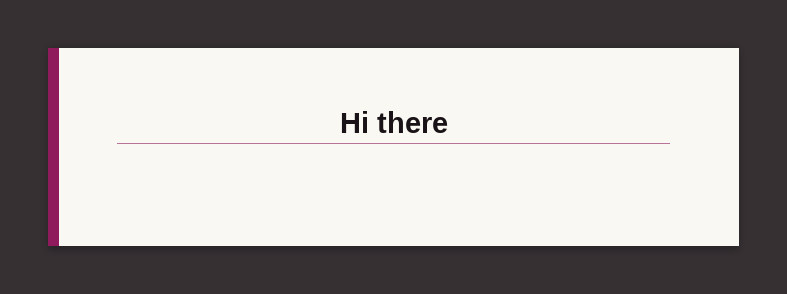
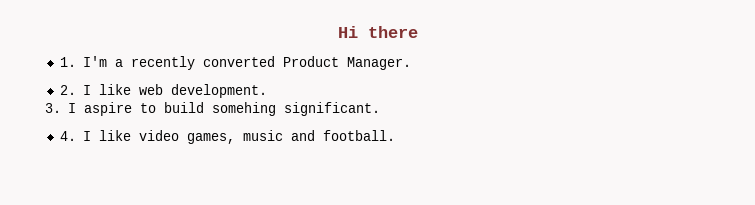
(448, 122) none -> [59,56,411,70] [59,84,267,98] [45,102,380,116] [59,130,395,144] // 1. I'm a recently converted Product Manager. // 2. I like web development. // 3. I aspire to build somehing significant. // 4. I like video games, music and football.

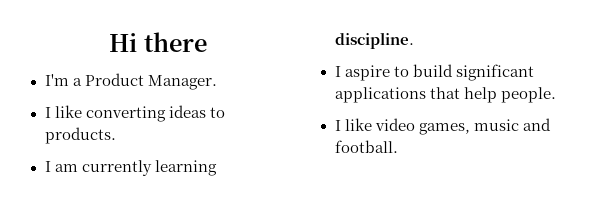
[59,57,76,67] 1. -> (207, 42) none
[130,56,275,70] recently converted -> (82, 82) none
[59,84,267,98] [45,102,380,116] [59,131,76,141] 2. I like web development. // 3. I aspire to build somehing significant. // 4. -> [44,105,225,122] [44,127,116,144] [44,160,217,176] [334,32,414,49] [334,64,534,81] [334,87,556,103] I like converting ideas to products. // I am currently learning discipline. // I aspire to build significant applications that help people. //

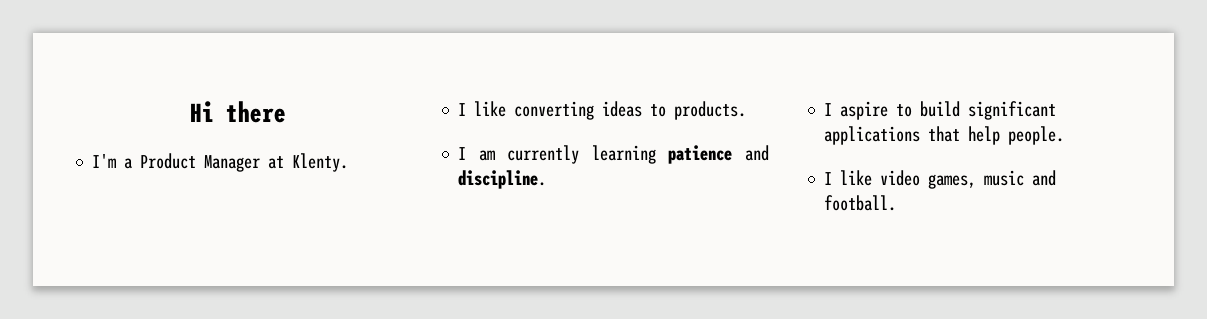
[147,75,217,90] Manager. -> [204,153,349,172] Manager at Klenty.
(217, 168) none -> [668,145,769,164] patience and

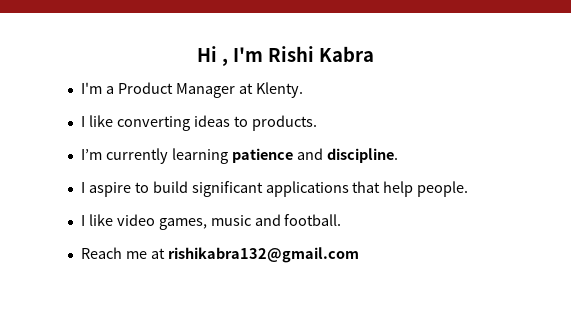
[225,101,286,123] there -> [222,46,374,66] , I'm Rishi Kabra
[458,147,495,161] I am -> [80,149,102,160] I’m
(897, 203) none -> [80,247,359,263] // Reach me at rishikabra132@gmail.com

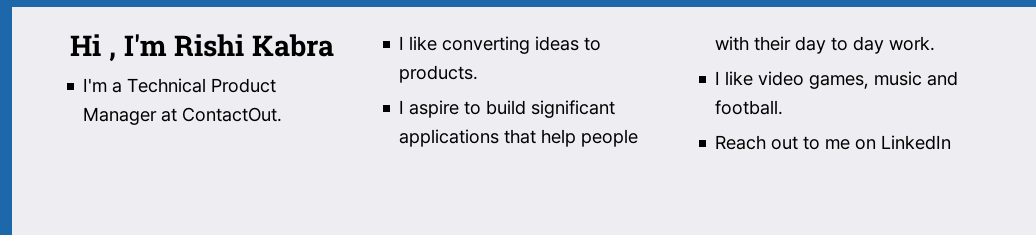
(114, 90) none -> [127,78,207,93] Technical
[255,82,303,98] Klenty. -> [182,107,283,122] ContactOut.
[80,148,398,164] // I’m currently learning patience and discipline. -> (479, 74) none
[417,181,469,197] people. -> [581,129,639,147] [715,36,936,54] people with their day to day work.
[125,247,359,263] me at rishikabra132@gmail.com -> [771,135,952,150] out to me on LinkedIn

